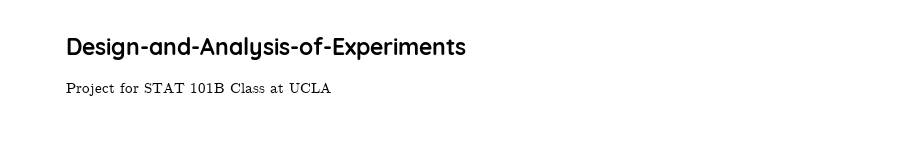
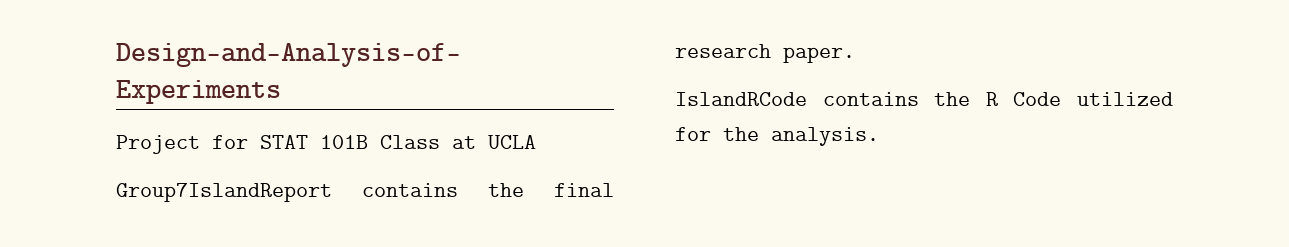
(331, 88) none -> [116,183,614,202] [675,44,855,63] [675,92,1173,106] [675,127,879,146] // Group7IslandReport contains the final research paper. // IslandRCode contains the R Code utilized for the analysis.

